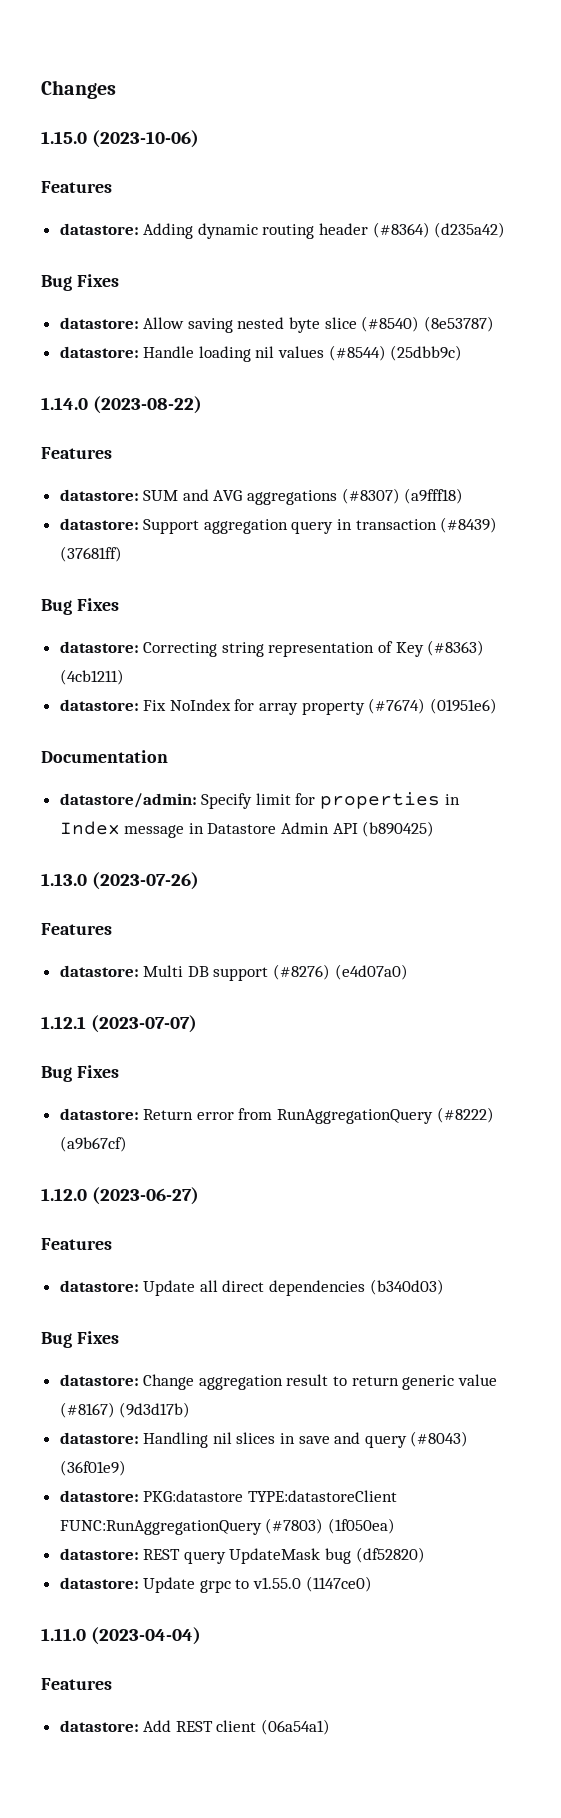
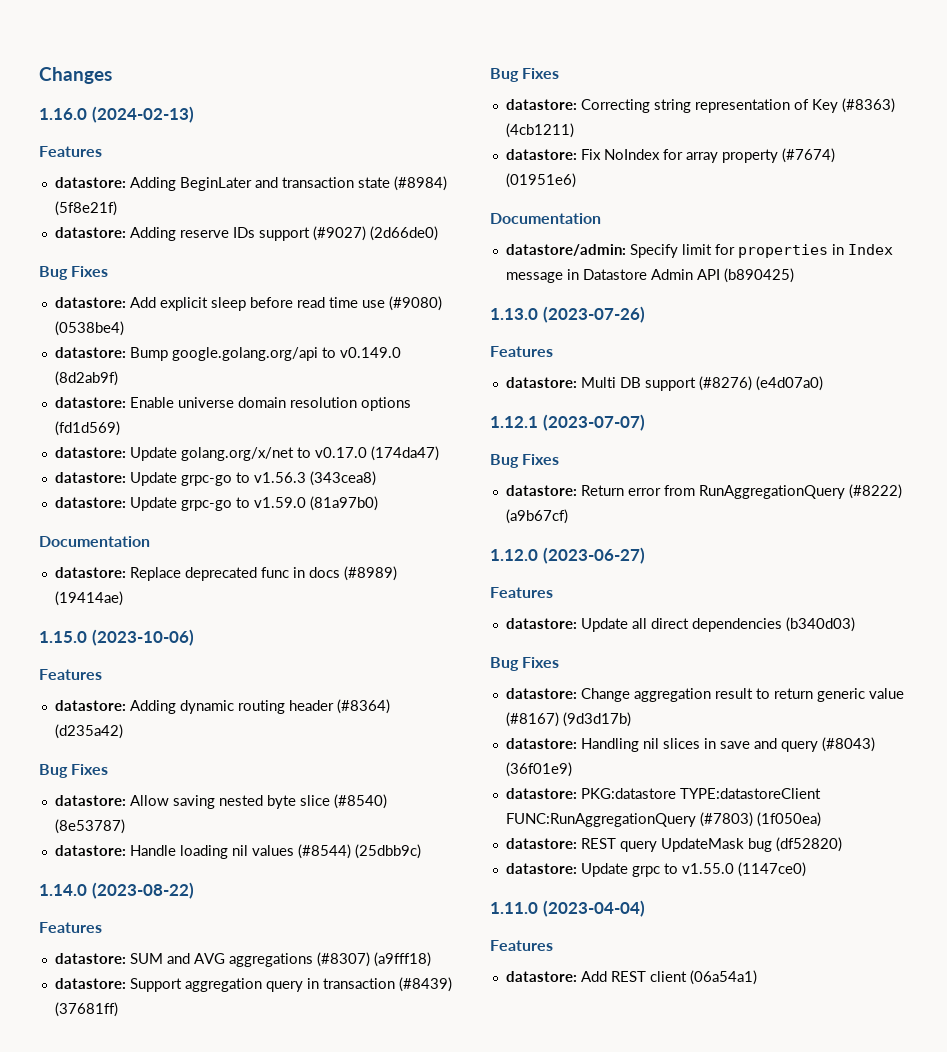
(116, 89) none -> [39,106,194,123] [39,146,102,157] [54,176,447,191] [54,201,117,216] [54,226,438,241] [39,266,109,280] [54,296,442,311] [54,321,124,336] [54,347,401,361] [54,371,118,386] [54,397,411,411] [54,421,120,436] [54,446,439,461] [54,471,376,486] [54,496,378,511] [39,536,150,547] [54,566,397,581] [54,591,123,606] // 1.16.0 (2024-02-13) // Features // datastore: Adding BeginLater and transaction state (#8984) (5f8e21f) // datastore: Adding reserve IDs support (#9027) (2d66de0) // Bug Fixes // datastore: Add explicit sleep before read time use (#9080) (0538be4) // datastore: Bump google.golang.org/api to v0.149.0 (8d2ab9f) // datastore: Enable universe domain resolution options (fd1d569) // datastore: Update golang.org/x/net to v0.17.0 (174da47) // datastore: Update grpc-go to v1.56.3 (343cea8) // datastore: Update grpc-go to v1.59.0 (81a97b0) // Documentation // datastore: Replace deprecated func in docs (#8989) (19414ae)

